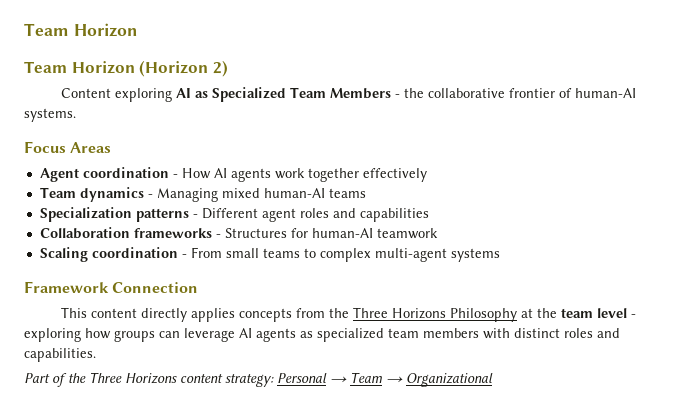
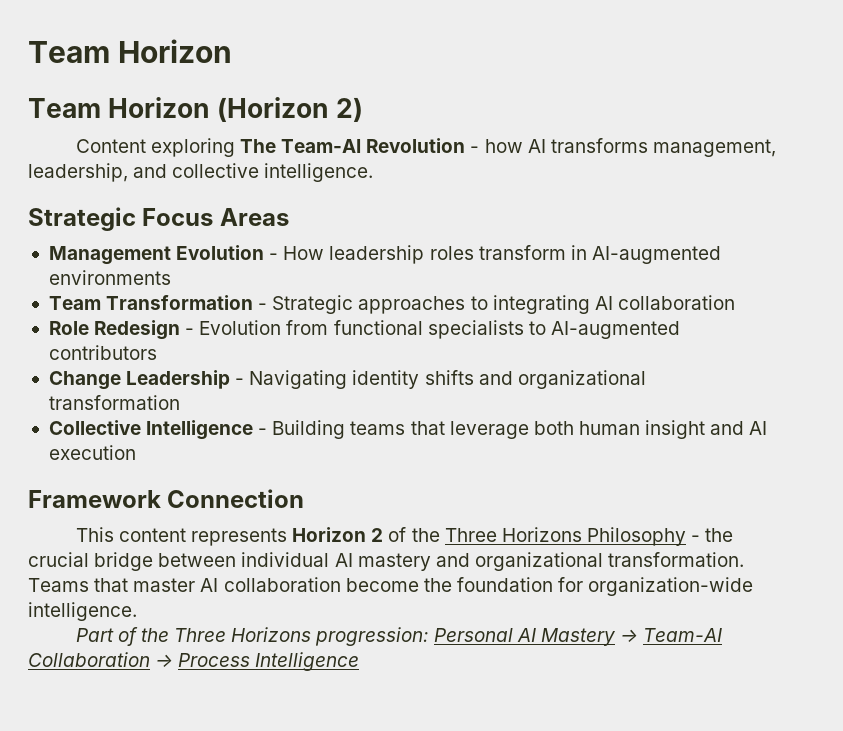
[175,87,636,102] [24,108,76,122] [24,141,112,153] [39,167,427,182] [39,187,366,202] [39,207,429,222] [39,227,438,239] [39,247,500,262] [24,281,199,293] [60,307,636,322] [24,328,620,342] [24,348,96,362] AI as Specialized Team Members - the collaborative frontier of human-AI systems. // Focus Areas // Agent coordination - How AI agents work together effectively // Team dynamics - Managing mixed human-AI teams // Specialization patterns - Different agent roles and capabilities // Collaboration frameworks - Structures for human-AI teamwork // Scaling coordination - From small teams to complex multi-agent systems // Framework Connection // This content directly applies concepts from the Three Horizons Philosophy at the team level - exploring how groups can leverage AI agents as specialized team members with distinct roles and capabilities. -> [240,138,777,157] [28,163,374,182] [28,207,289,231] [48,245,721,265] [48,270,171,285] [48,295,735,314] [48,320,680,340] [48,345,157,360] [48,370,646,390] [48,395,180,410] [48,420,768,440] [48,445,136,460] [28,489,305,508] [75,527,734,546] [28,552,745,571] [28,577,754,596] [28,602,137,621] The Team-AI Revolution - how AI transforms management, leadership, and collective intelligence. // Strategic Focus Areas // Management Evolution - How leadership roles transform in AI-augmented environments // Team Transformation - Strategic approaches to integrating AI collaboration // Role Redesign - Evolution from functional specialists to AI-augmented contributors // Change Leadership - Navigating identity shifts and organizational transformation // Collective Intelligence - Building teams that leverage both human insight and AI execution // Framework Connection // This content represents Horizon 2 of the Three Horizons Philosophy - the crucial bridge between individual AI mastery and organizational transformation. Teams that master AI collaboration become the foundation for organization-wide intelligence.
[180,372,493,387] content strategy: Personal → Team → Organizational -> [315,627,723,646] [28,652,360,671] progression: Personal AI Mastery → Team-AI Collaboration → Process Intelligence

